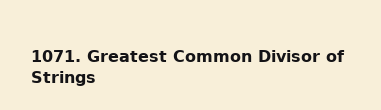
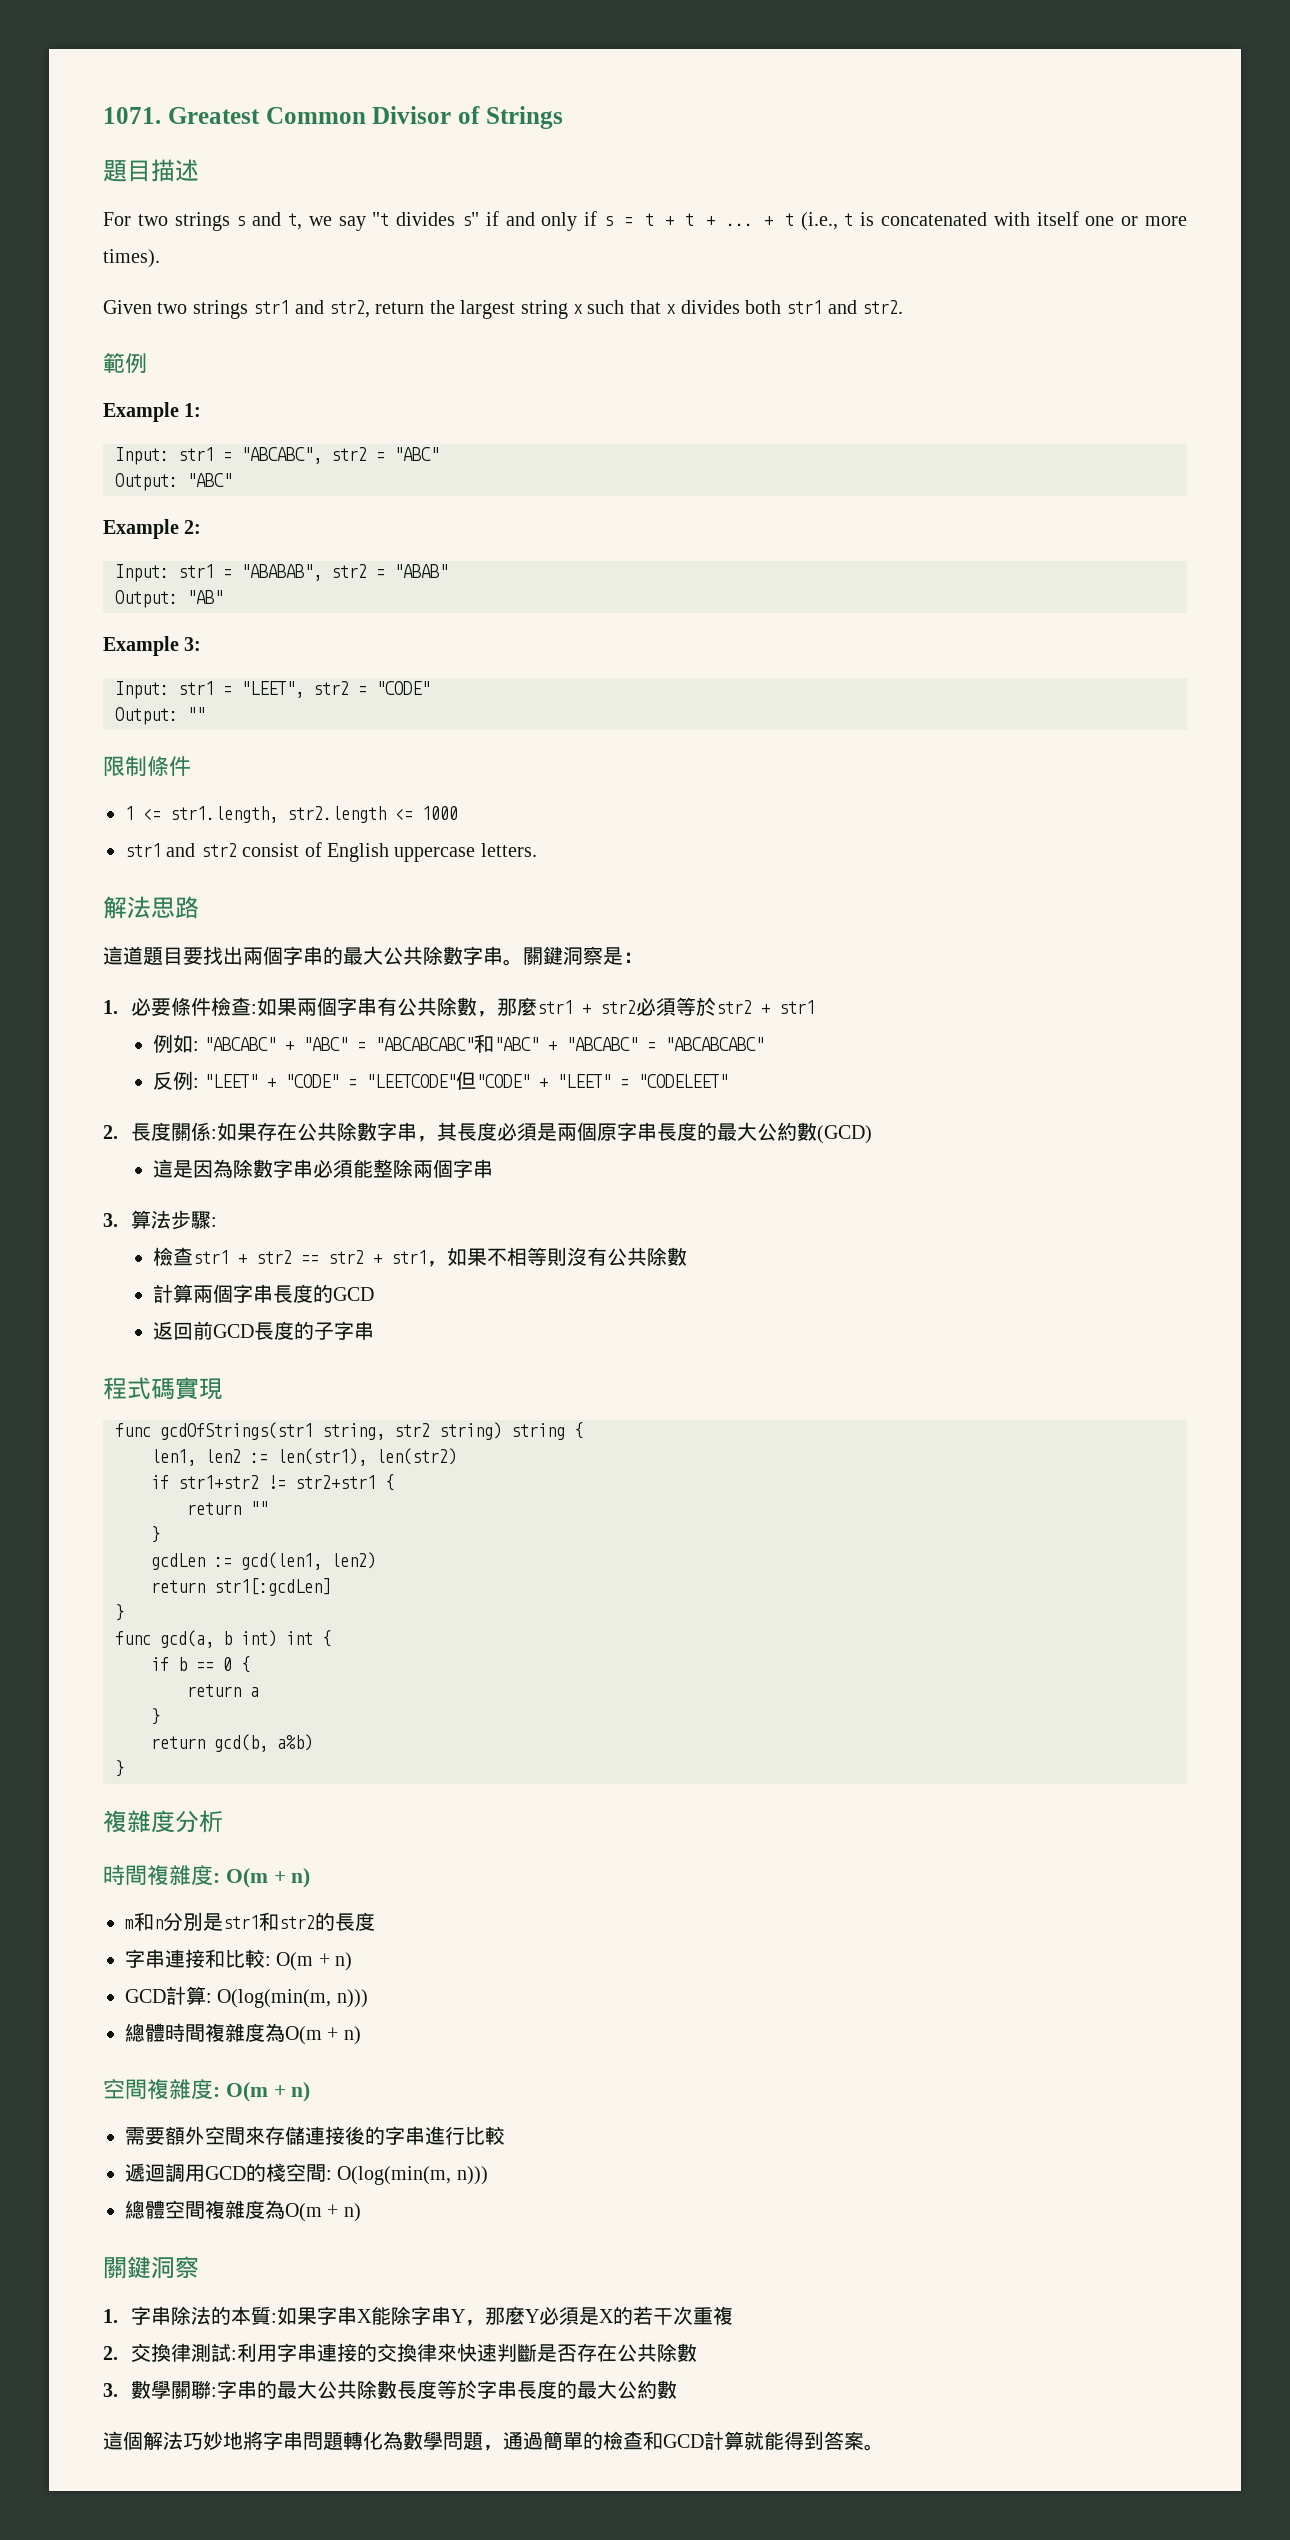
(96, 78) none -> [103,159,199,182] [103,211,1187,231] [103,249,160,268] [103,300,904,319] [103,353,147,374] [103,402,202,422] [115,447,439,465] [115,473,232,491] [103,519,202,539] [115,564,448,582] [115,590,223,608] [103,636,202,656] [115,681,430,699] [115,707,205,725] [103,756,191,777] [125,806,458,823] [125,842,537,862] [103,896,199,919] [103,946,643,966] [103,997,815,1017] [152,1034,765,1053] [152,1071,729,1090] [103,1122,872,1144] [152,1159,493,1178] [103,1210,217,1230] [152,1247,687,1267] [152,1284,374,1303] [152,1321,374,1340] [103,1377,223,1400] [115,1422,583,1440] [151,1448,457,1466] [151,1474,394,1491] [187,1501,268,1515] [151,1526,160,1543] [151,1552,376,1570] [151,1578,331,1596] [115,1604,124,1621] [115,1630,331,1648] [151,1656,250,1673] [187,1684,259,1697] [151,1708,160,1725] [151,1734,313,1752] [115,1760,124,1777] [103,1810,223,1833] [103,1865,311,1888] [125,1912,375,1931] [125,1949,353,1971] [125,1986,368,2008] [125,2023,361,2045] [103,2079,311,2102] [125,2126,505,2145] [125,2163,488,2185] [125,2200,361,2222] [103,2256,199,2279] [103,2306,733,2326] [103,2343,697,2362] [103,2380,677,2399] [103,2431,884,2451] // 題目描述 // For two strings s and t, we say "t divides s" if and only if s = t + t + ... + t (i.e., t is concatenated with itself one or more times). // Given two strings str1 and str2, return the largest string x such that x divides both str1 and str2. // 範例 // Example 1: // Input: str1 = "ABCABC", str2 = "ABC" // Output: "ABC" // Example 2: // Input: str1 = "ABABAB", str2 = "ABAB" // Output: "AB" // Example 3: // Input: str1 = "LEET", str2 = "CODE" // Output: "" // 限制條件 // 1 <= str1.length, str2.length <= 1000 // str1 and str2 consist of English uppercase letters. // 解法思路 // 這道題目要找出兩個字串的最大公共除數字串。關鍵洞察是： // 1.必要條件檢查:如果兩個字串有公共除數，那麼str1 + str2必須等於str2 + str1 // 例如: "ABCABC" + "ABC" = "ABCABCABC"和"ABC" + "ABCABC" = "ABCABCABC" // 反例: "LEET" + "CODE" = "LEETCODE"但"CODE" + "LEET" = "CODELEET" // 2.長度關係:如果存在公共除數字串，其長度必須是兩個原字串長度的最大公約數(GCD) // 這是因為除數字串必須能整除兩個字串 // 3.算法步驟: // 檢查str1 + str2 == str2 + str1，如果不相等則沒有公共除數 // 計算兩個字串長度的GCD // 返回前GCD長度的子字串 // 程式碼實現 // func gcdOfStrings(str1 string, str2 string) string { // len1, len2 := len(str1), len(str2) // if str1+str2 != str2+str1 { // return "" // } // gcdLen := gcd(len1, len2) // return str1[:gcdLen] // } // func gcd(a, b int) int { // if b == 0 { // return a // } // return gcd(b, a%b) // } // 複雜度分析 // 時間複雜度: O(m + n) // m和n分別是str1和str2的長度 // 字串連接和比較: O(m + n) // GCD計算: O(log(min(m, n))) // 總體時間複雜度為O(m + n) // 空間複雜度: O(m + n) // 需要額外空間來存儲連接後的字串進行比較 // 遞迴調用GCD的棧空間: O(log(min(m, n))) // 總體空間複雜度為O(m + n) // 關鍵洞察 // 1.字串除法的本質:如果字串X能除字串Y，那麼Y必須是X的若干次重複 // 2.交換律測試:利用字串連接的交換律來快速判斷是否存在公共除數 // 3.數學關聯:字串的最大公共除數長度等於字串長度的最大公約數 // 這個解法巧妙地將字串問題轉化為數學問題，通過簡單的檢查和GCD計算就能得到答案。

